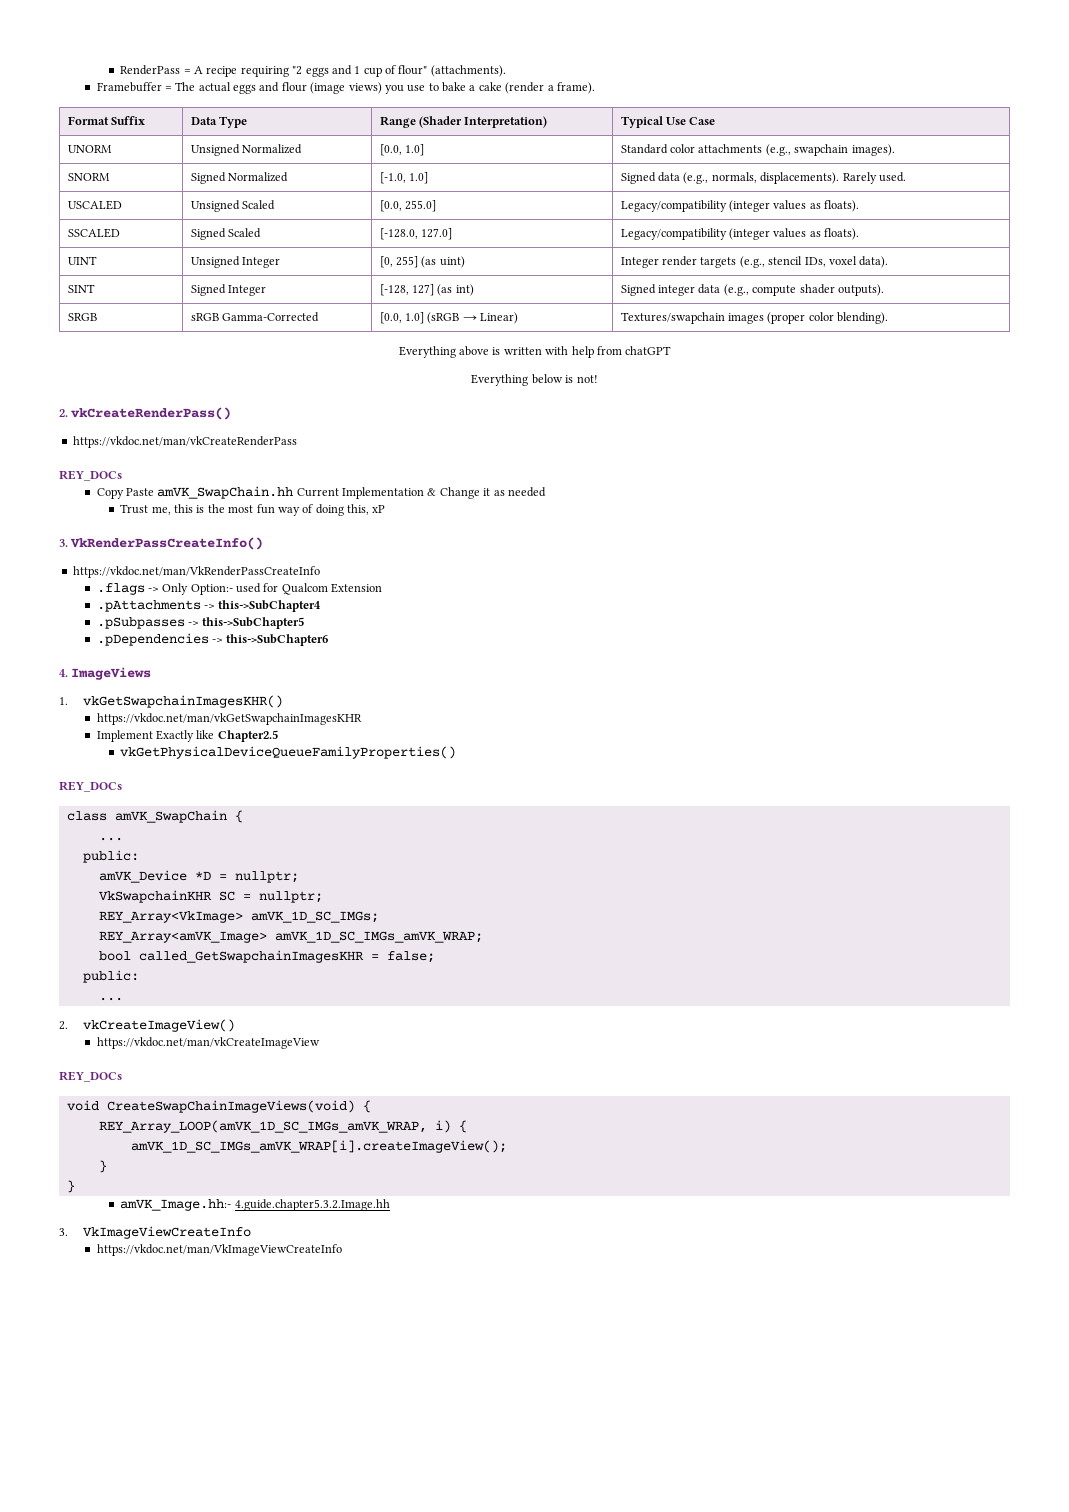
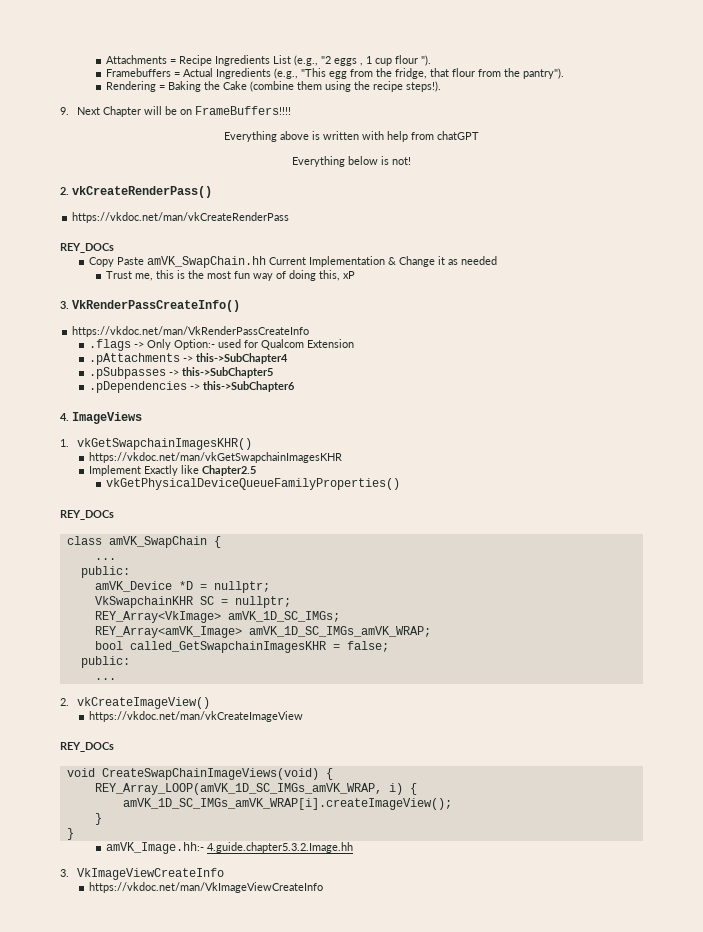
[120,65,289,77] RenderPass = A recipe requiring -> [106,55,319,66] Attachments = Recipe Ingredients List (e.g.,
[331,65,352,75] and -> [360,63,364,66] ,
[385,65,506,77] [96,82,595,94] [67,116,146,125] [190,116,248,128] [379,116,548,128] [620,116,716,128] [67,145,112,153] [190,144,303,156] [379,144,425,156] [620,144,895,156] [67,173,110,181] [190,172,289,184] [379,172,429,184] [620,172,906,184] [67,200,122,210] [190,200,276,212] [379,200,437,212] [620,200,860,212] [67,228,120,238] [190,228,262,240] [379,228,453,240] [620,228,860,240] [67,256,97,265] [190,256,281,268] [379,256,465,268] [620,256,889,268] [67,284,95,293] [190,284,267,296] [379,284,474,296] [620,284,884,296] [67,313,97,321] [190,312,320,322] [379,312,519,324] [620,312,889,324] of flour" (attachments). // Framebuffer = The actual eggs and flour (image views) you use to bake a cake (render a frame). // Format Suffix | Data Type | Range (Shader Interpretation) | Typical Use Case // UNORM | Unsigned Normalized | [0.0, 1.0] | Standard color attachments (e.g., swapchain images). // SNORM | Signed Normalized | [-1.0, 1.0] | Signed data (e.g., normals, displacements). Rarely used. // USCALED | Unsigned Scaled | [0.0, 255.0] | Legacy/compatibility (integer values as floats). // SSCALED | Signed Scaled | [-128.0, 127.0] | Legacy/compatibility (integer values as floats). // UINT | Unsigned Integer | [0, 255] (as uint) | Integer render targets (e.g., stencil IDs, voxel data). // SINT | Signed Integer | [-128, 127] (as int) | Signed integer data (e.g., compute shader outputs). // SRGB | sRGB Gamma-Corrected | [0.0, 1.0] (sRGB → Linear) | Textures/swapchain images (proper color blending). -> [395,55,432,66] [106,68,565,79] [106,81,442,92] [60,106,292,117] flour "). // Framebuffers = Actual Ingredients (e.g., "This egg from the fridge, that flour from the pantry"). // Rendering = Baking the Cake (combine them using the recipe steps!). // 9. Next Chapter will be on FrameBuffers!!!!

